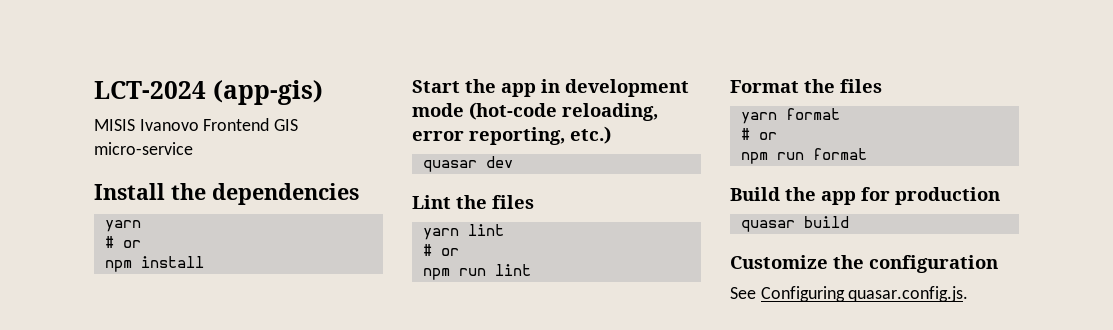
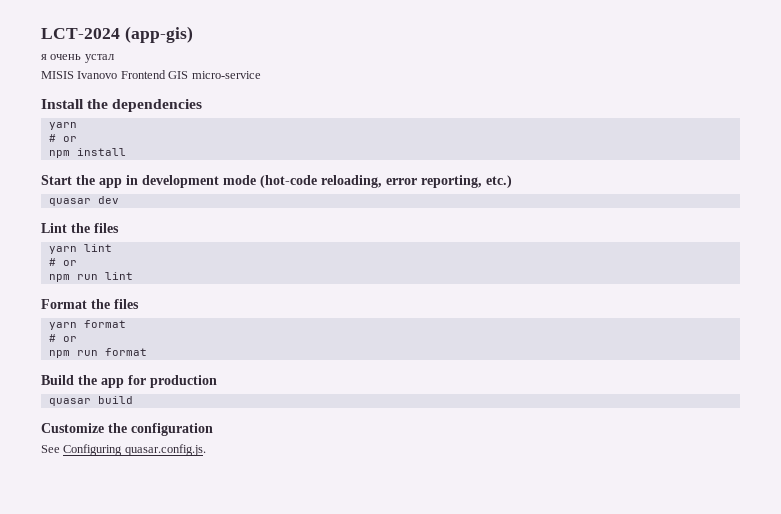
(323, 92) none -> [41,54,114,63] // я очень устал

